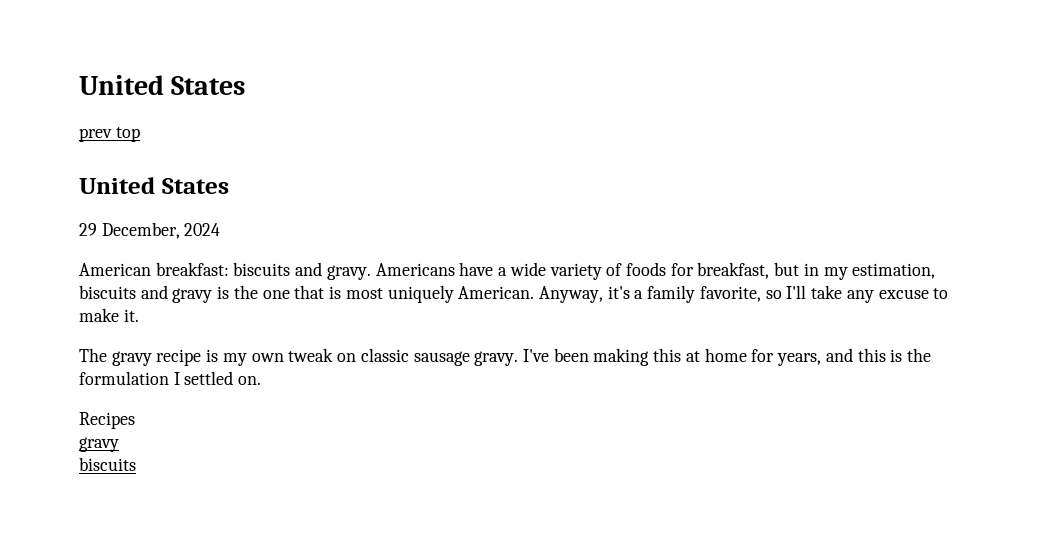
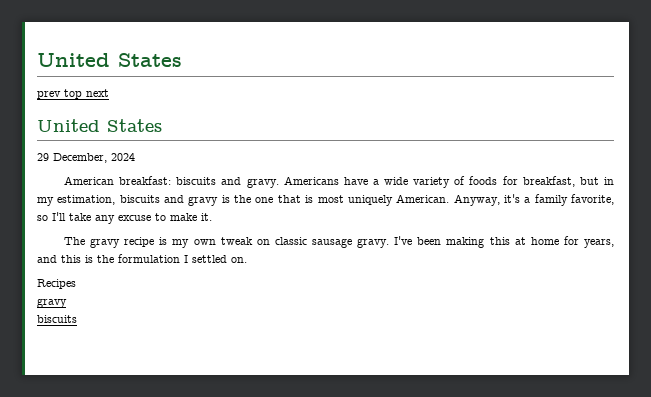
(140, 134) none -> [86,89,109,97] next

